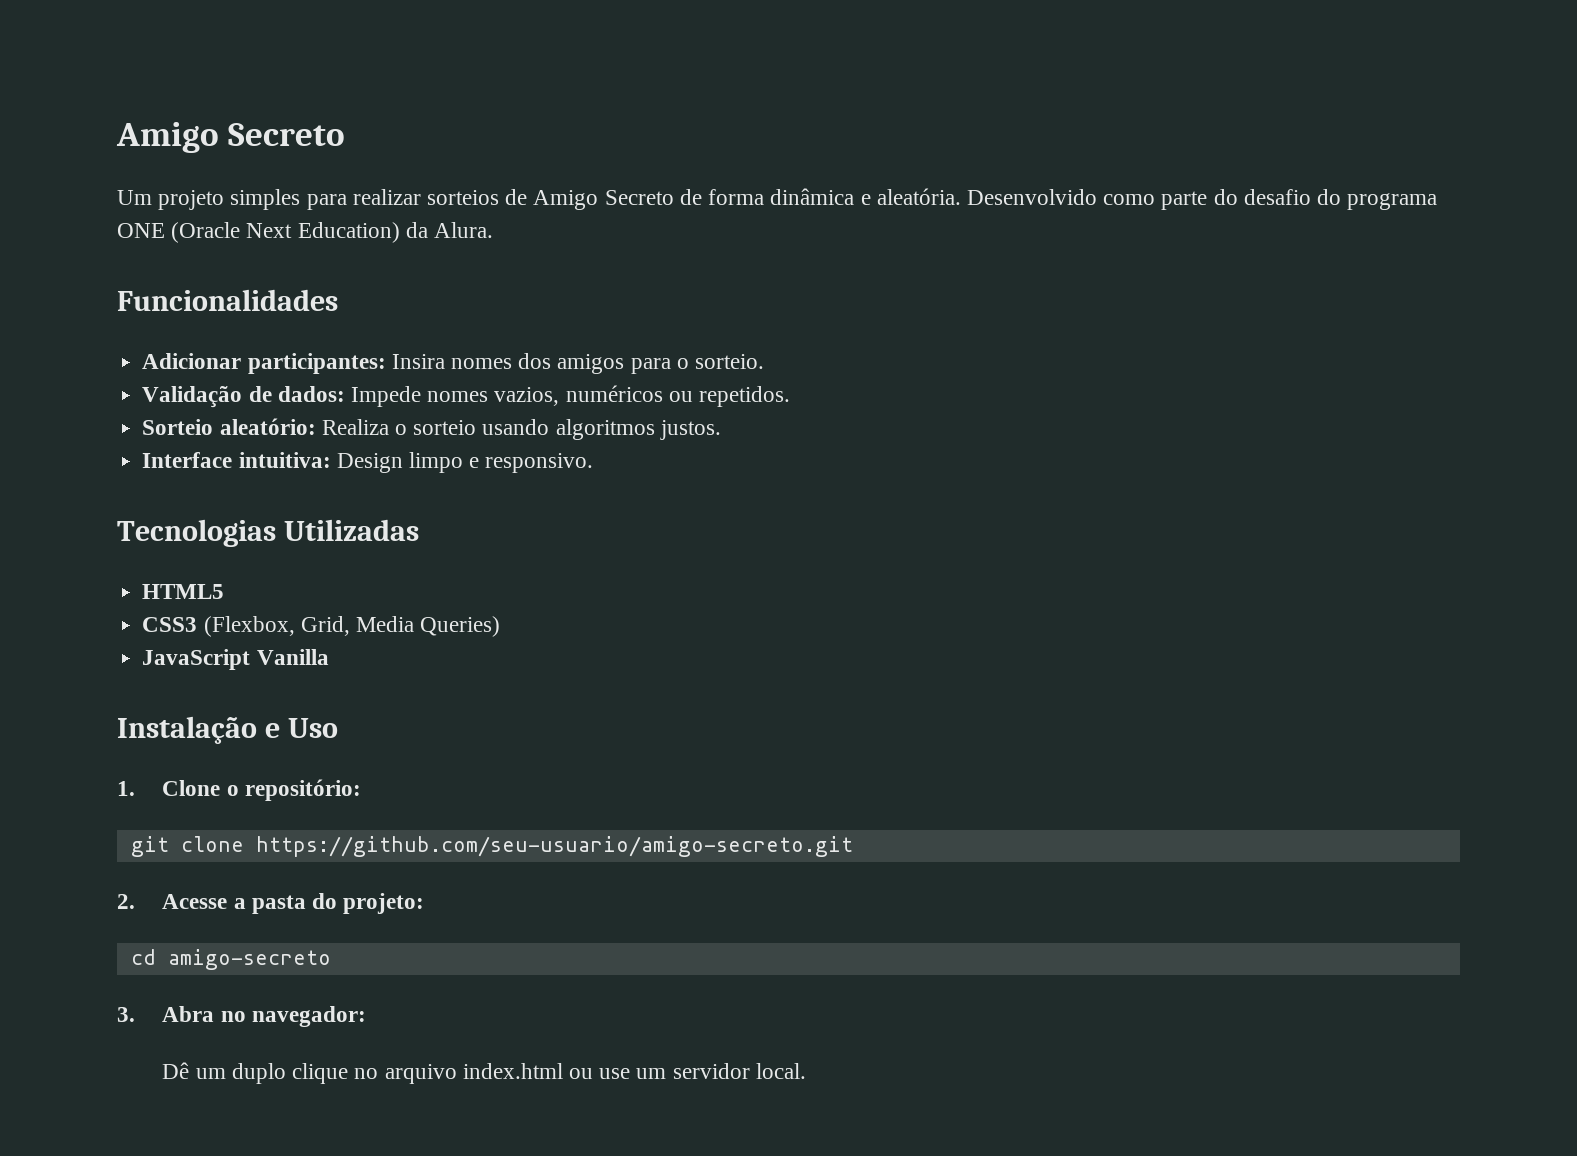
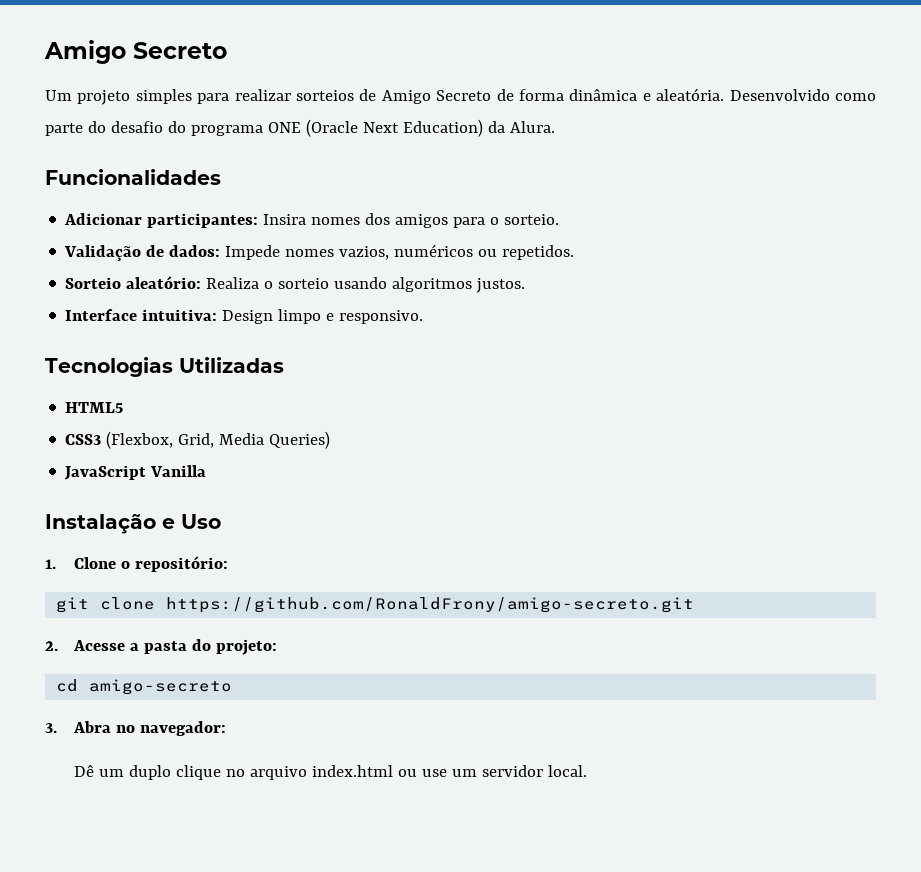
[255,836,853,857] https://github.com/seu-usuario/amigo-secreto.git -> [166,597,695,613] https://github.com/RonaldFrony/amigo-secreto.git

